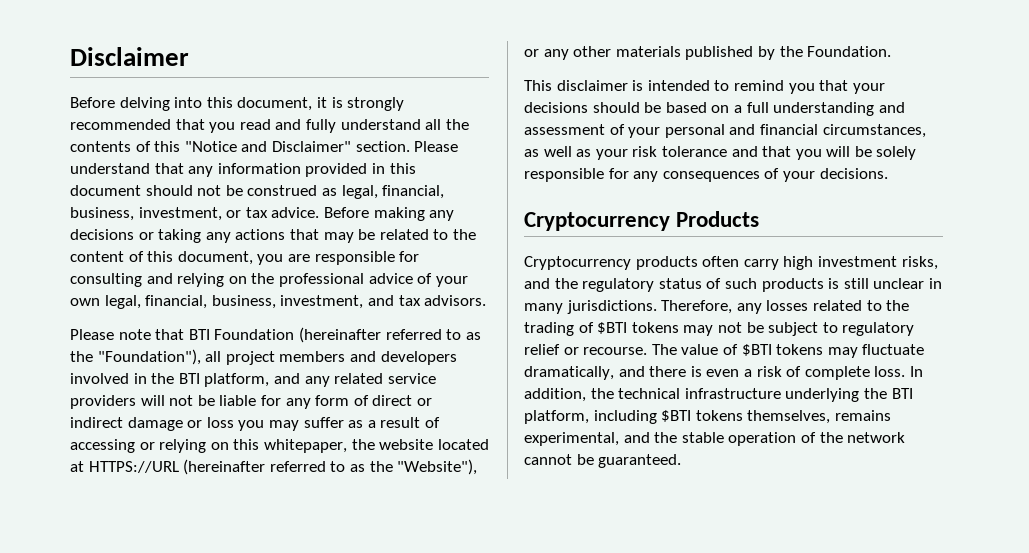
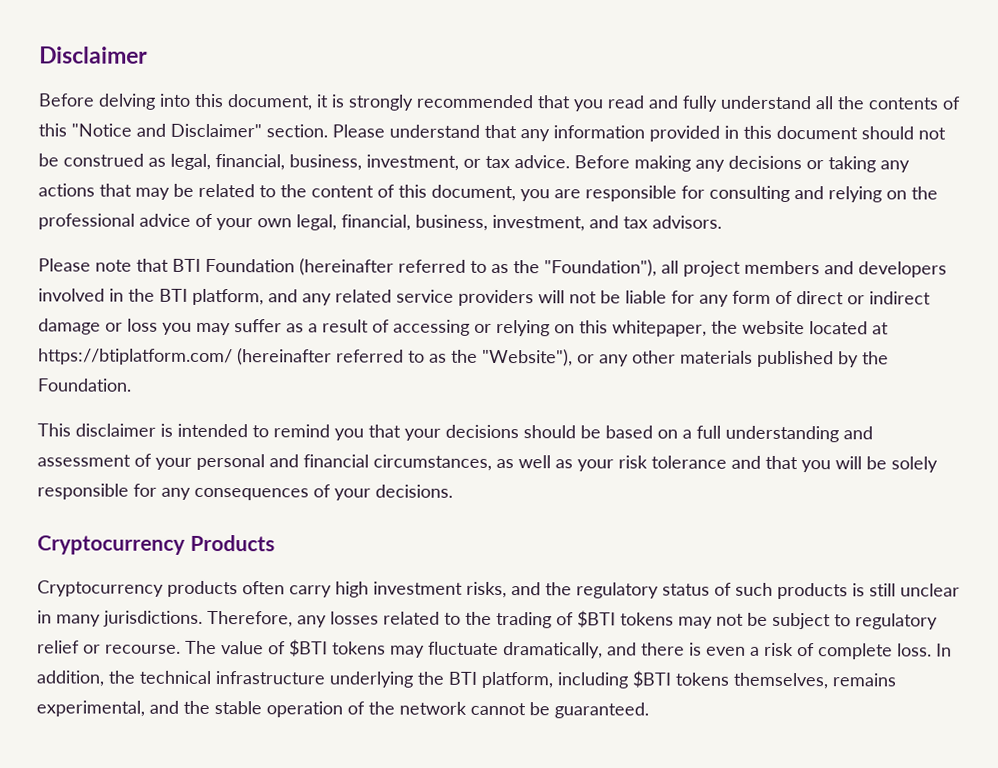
[88,461,179,473] HTTPS://URL -> [38,348,233,366] https://btiplatform.com/

